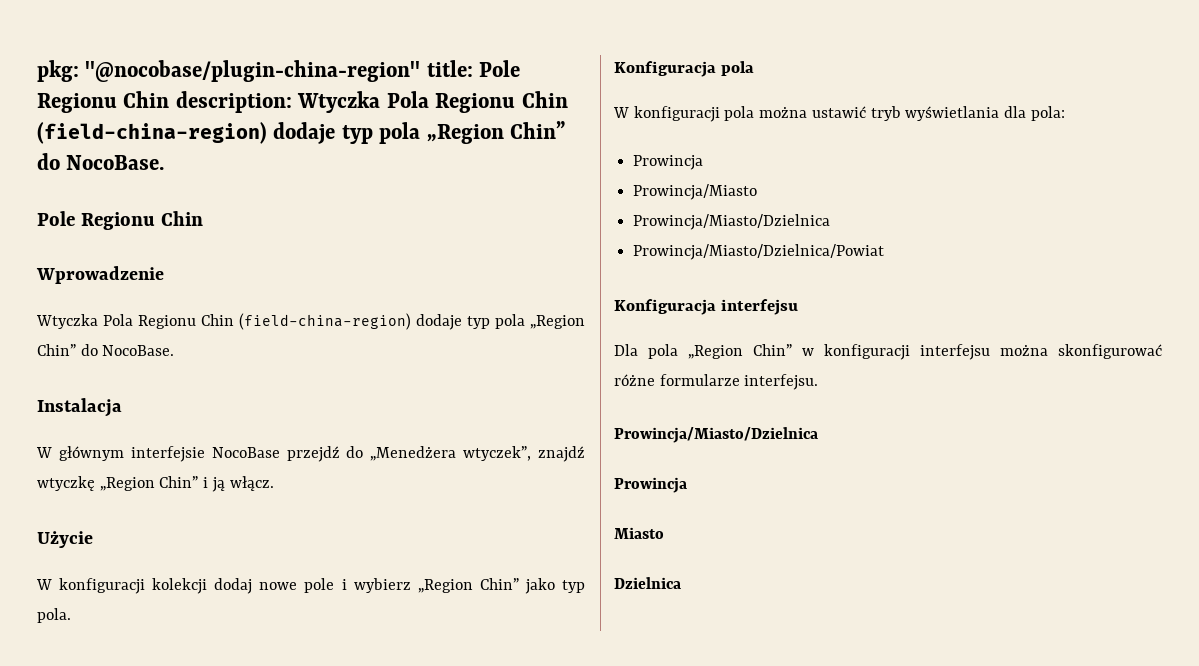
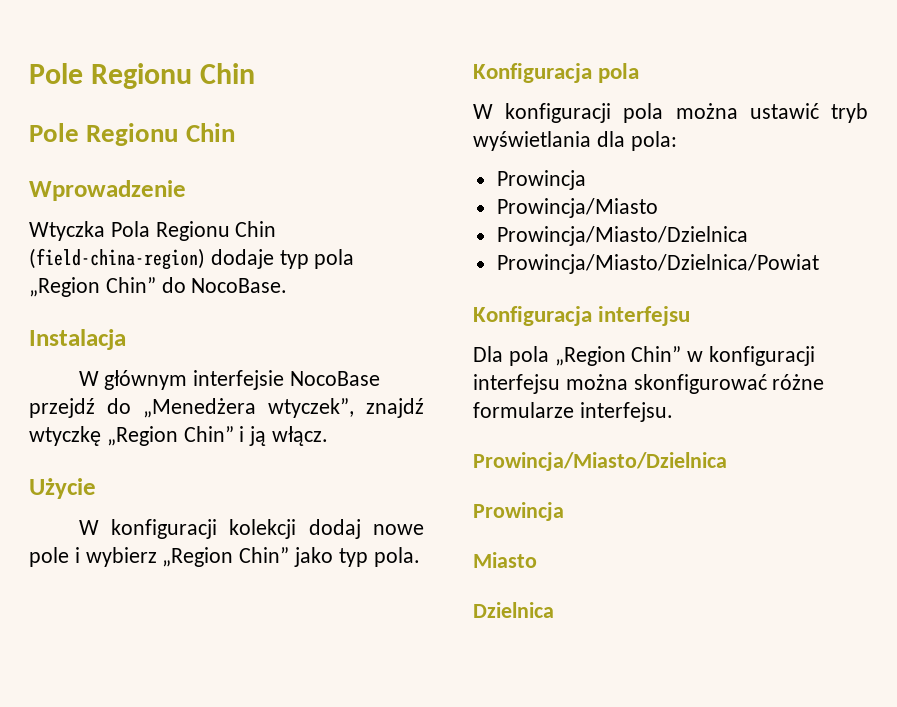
[37,60,521,82] [37,91,568,113] [37,121,567,144] [37,153,165,170] pkg: "@nocobase/plugin-china-region" title: Pole Regionu Chin description: Wtyczka Pola Regionu Chin (field-china-region) dodaje typ pola „Region Chin” do NocoBase. -> [29,63,255,89] Pole Regionu Chin

